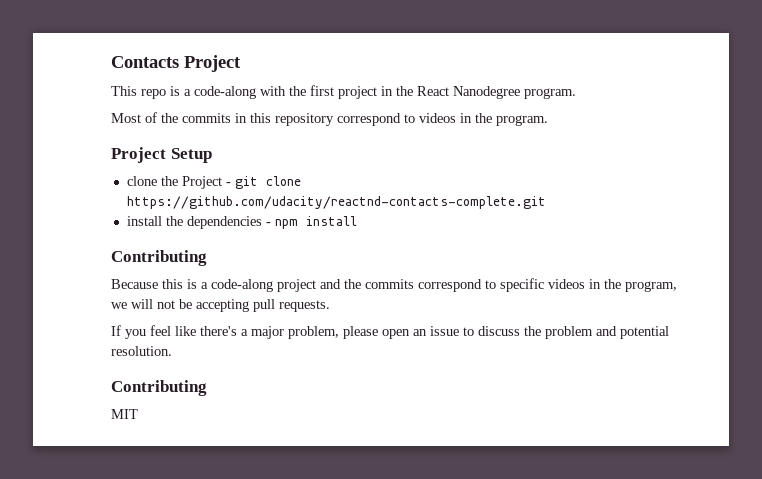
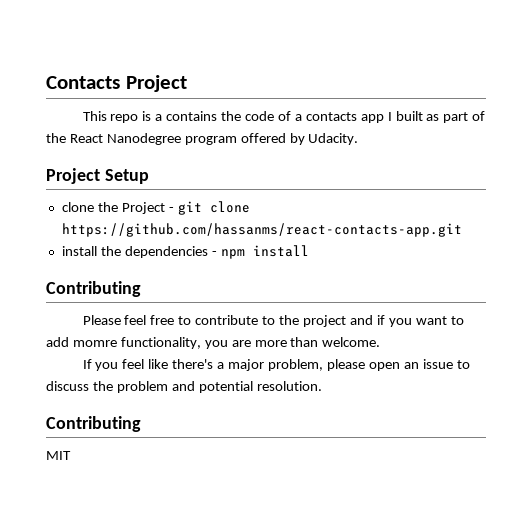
[194,85,576,99] [111,112,548,126] code-along with the first project in the React Nanodegree program. // Most of the commits in this repository correspond to videos in the program. -> [166,111,486,123] [46,133,359,145] contains the code of a contacts app I built as part of the React Nanodegree program offered by Udacity.
[126,196,546,209] https://github.com/udacity/reactnd-contacts-complete.git -> [61,223,462,237] https://github.com/hassanms/react-contacts-app.git
[111,278,677,292] [111,299,330,312] Because this is a code-along project and the commits correspond to specific videos in the program, we will not be accepting pull requests. -> [82,315,464,327] [46,337,381,349] Please feel free to contribute to the project and if you want to add momre functionality, you are more than welcome.

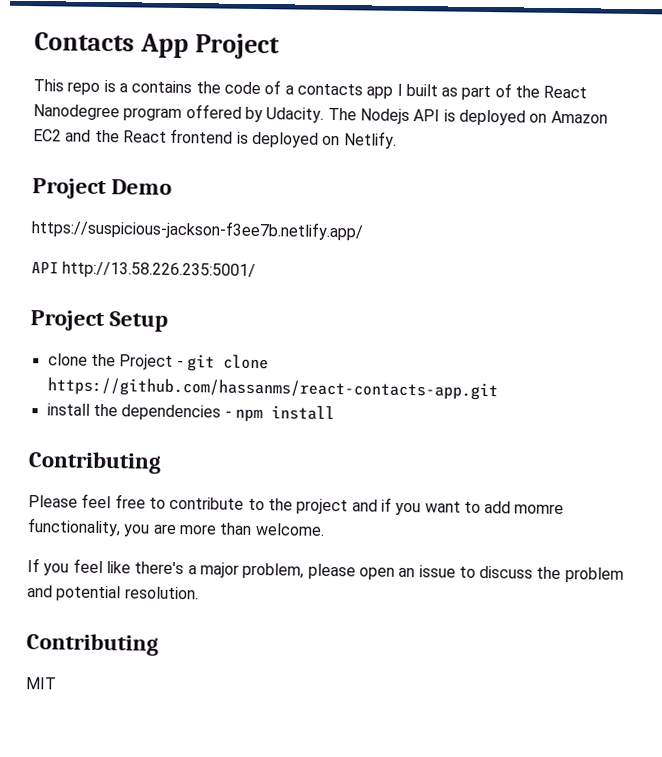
(120, 82) none -> [140,33,190,59] App
(359, 139) none -> [327,107,608,126] [33,128,397,149] [32,178,173,200] [31,219,364,241] [31,261,257,280] The Nodejs API is deployed on Amazon EC2 and the React frontend is deployed on Netlify. // Project Demo // https://suspicious-jackson-f3ee7b.netlify.app/ // API http://13.58.226.235:5001/

